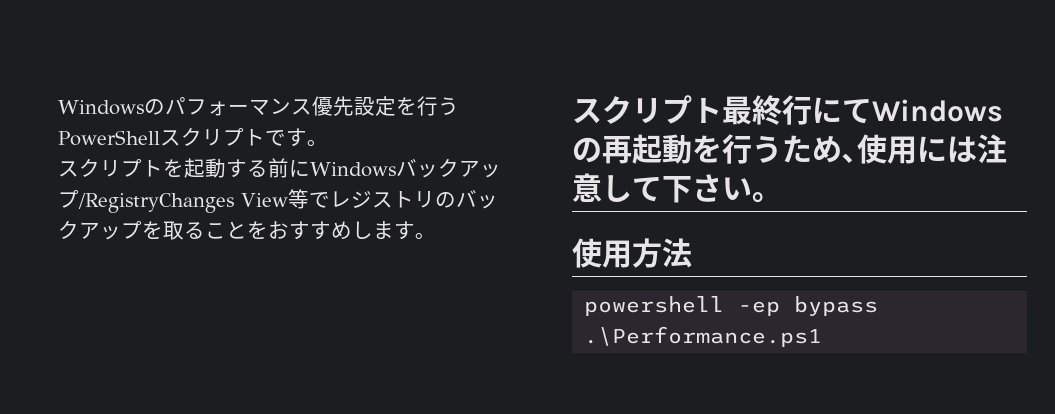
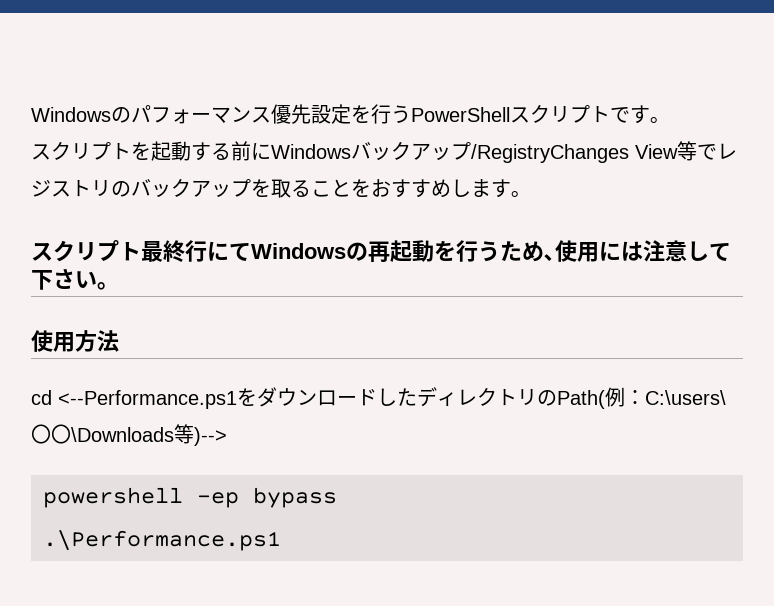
(692, 253) none -> [31,387,726,409] [31,424,227,446] // cd <--Performance.ps1をダウンロードしたディレクトリのPath(例：C:\users\〇〇\Downloads等)-->

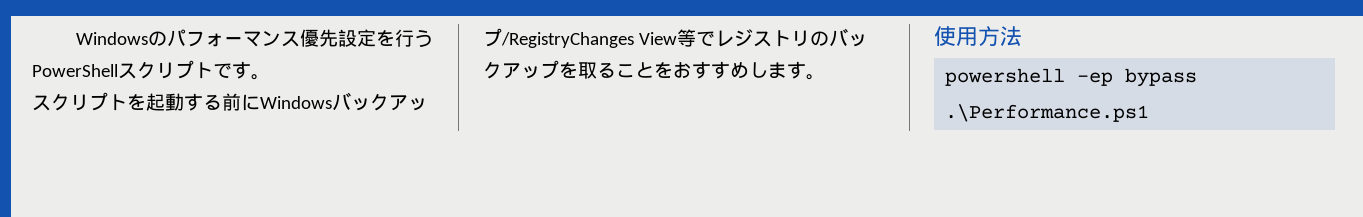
[31,240,731,263] [31,268,108,290] [31,330,119,352] [31,387,726,409] [31,424,227,446] スクリプト最終行にてWindowsの再起動を行うため､使用には注意して下さい｡ // 使用方法 // cd <--Performance.ps1をダウンロードしたディレクトリのPath(例：C:\users\〇〇\Downloads等)--> -> [934,26,1022,46] 使用方法

